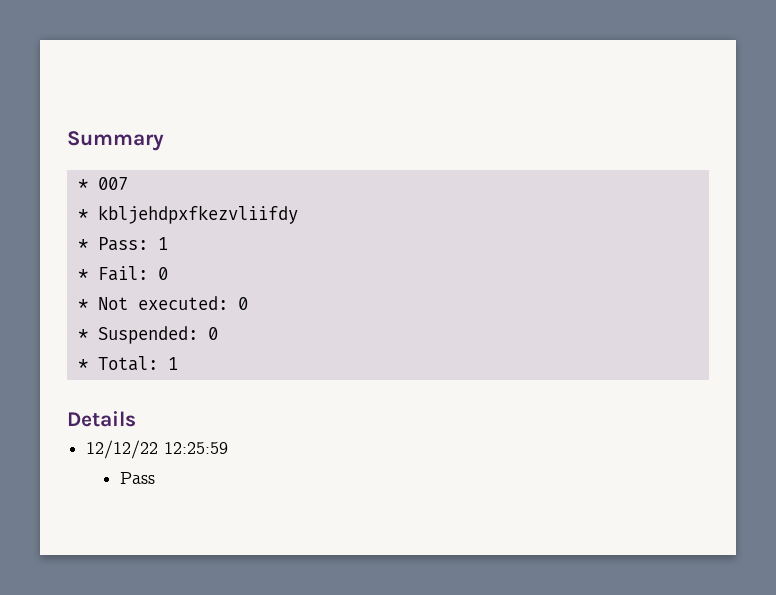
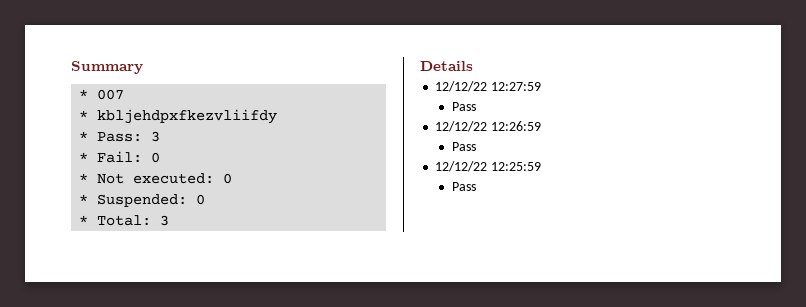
[157,237,168,250] 1 -> [151,131,161,142] 3
[167,357,178,370] 1 -> [160,215,170,226] 3
(136, 419) none -> [435,81,542,92] [451,102,476,111] [435,121,542,132] [451,142,476,151] // 12/12/22 12:27:59 // Pass // 12/12/22 12:26:59 // Pass

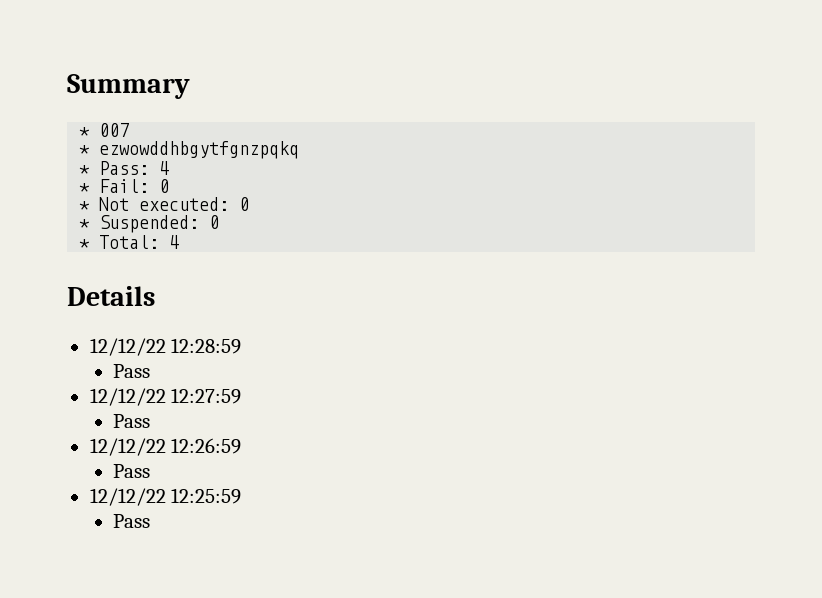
[97,109,278,124] kbljehdpxfkezvliifdy -> [99,141,300,159] ezwowddhbgytfgnzpqkq
[151,131,161,142] 3 -> [159,161,170,175] 4
[160,215,170,226] 3 -> [169,235,180,249] 4
(473, 66) none -> [89,338,242,356] [113,364,151,378] // 12/12/22 12:28:59 // Pass

